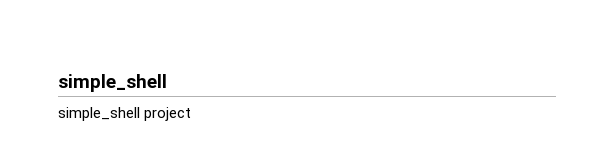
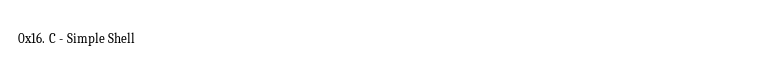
[58,74,167,92] [58,107,192,121] simple_shell // simple_shell project -> [18,32,136,46] 0x16. C - Simple Shell

